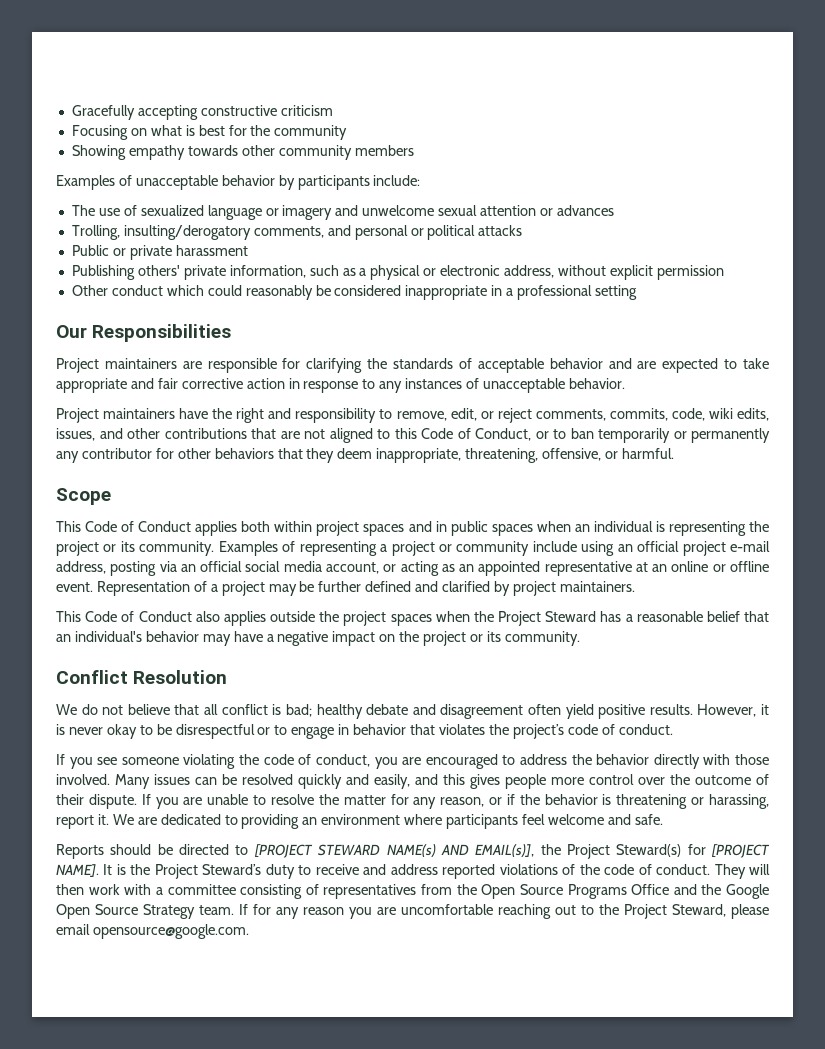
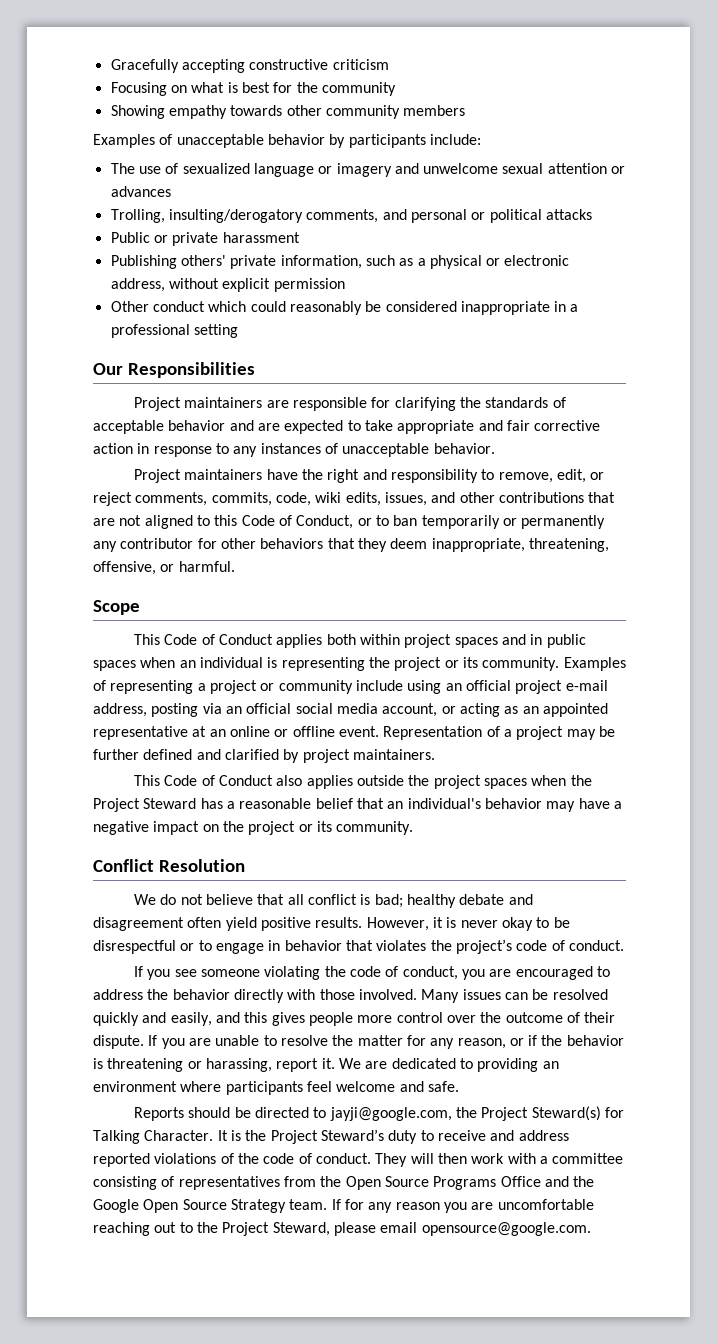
[253,844,535,858] [PROJECT STEWARD NAME(s) AND EMAIL(s)], -> [329,1107,452,1121] jayji@google.com,
[711,844,771,858] [56,864,99,877] [PROJECT NAME]. -> [93,1130,214,1144] Talking Character.

